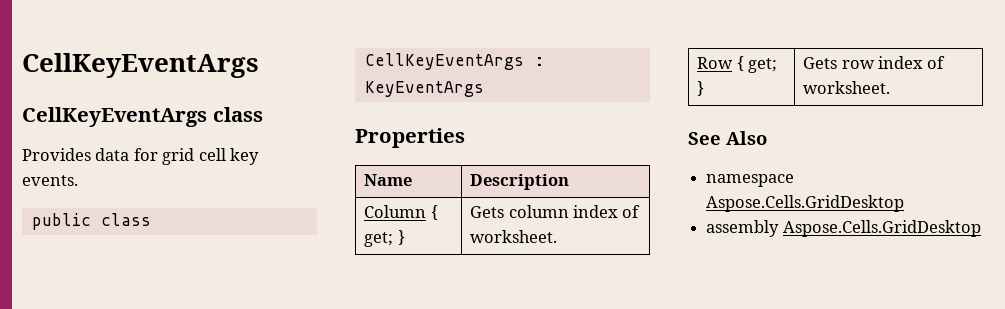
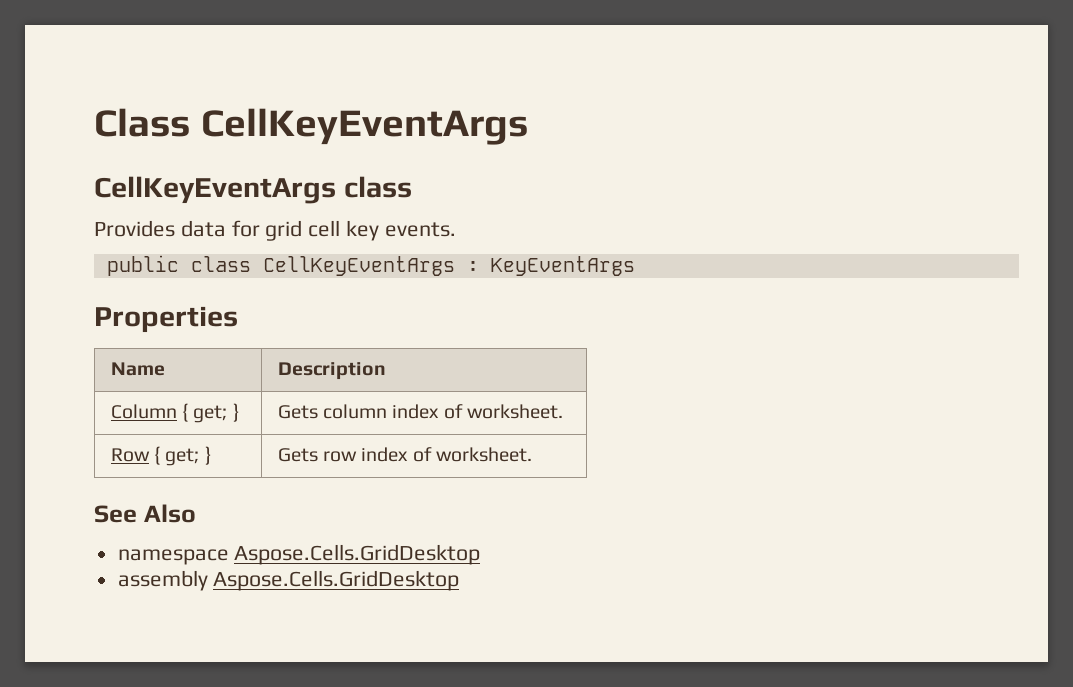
(22, 65) none -> [94,108,190,137] Class

